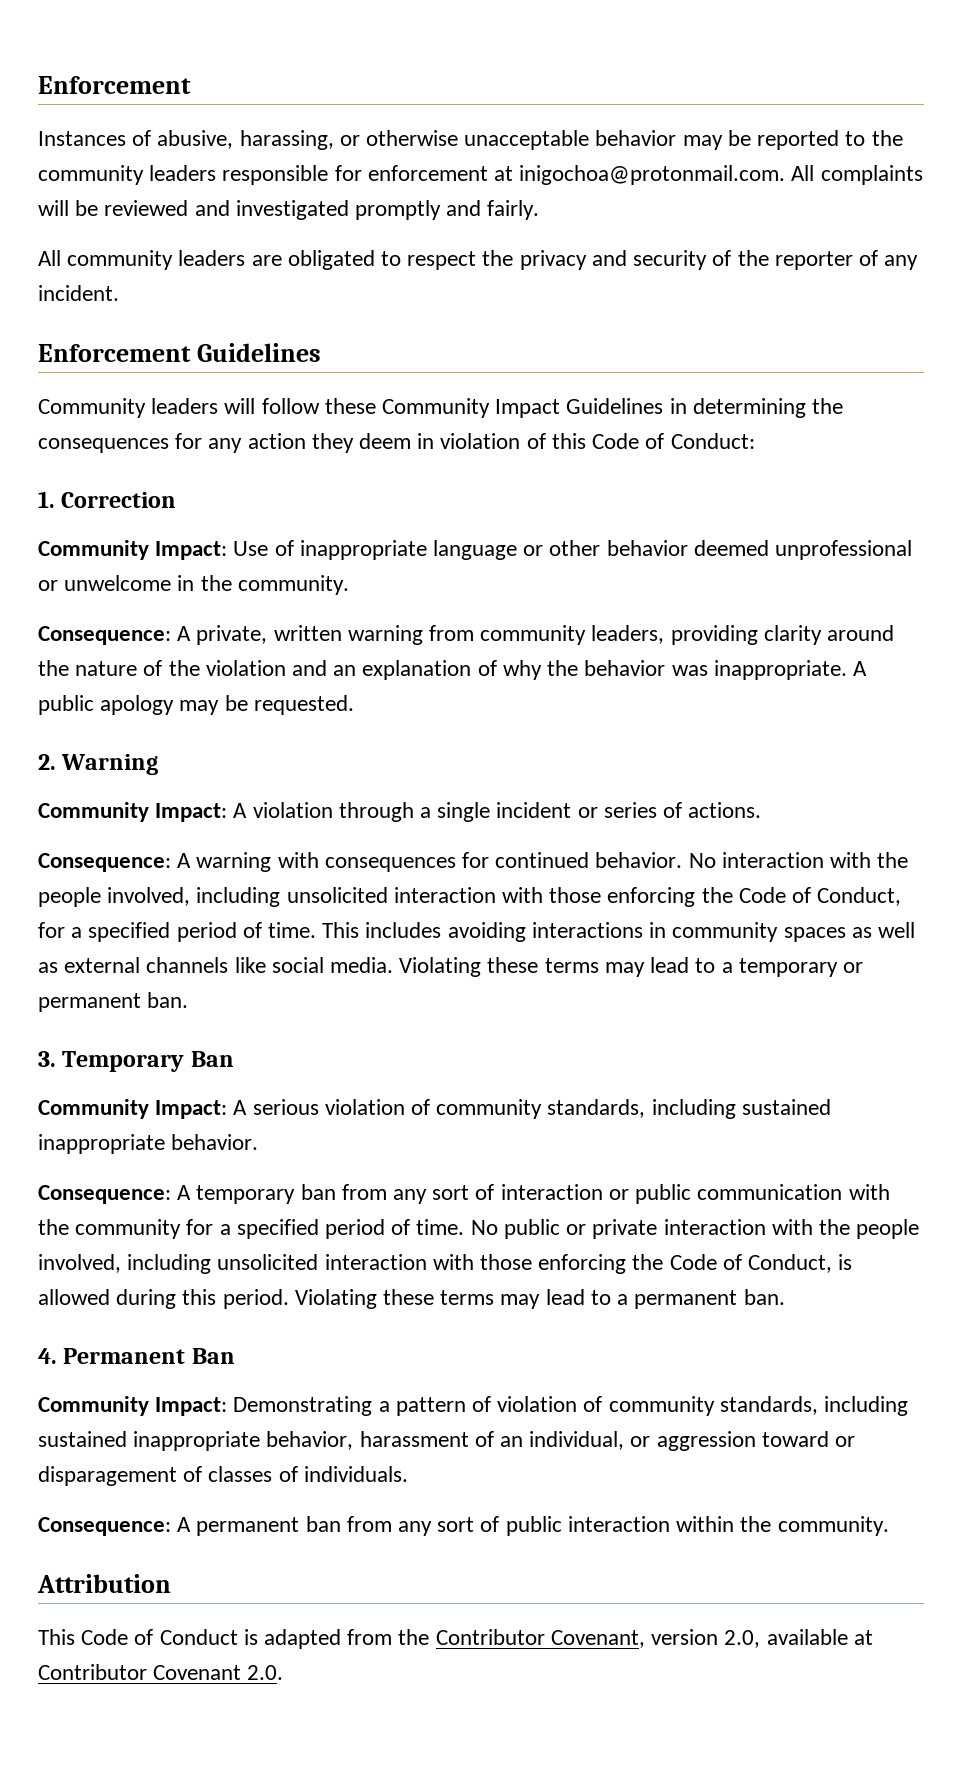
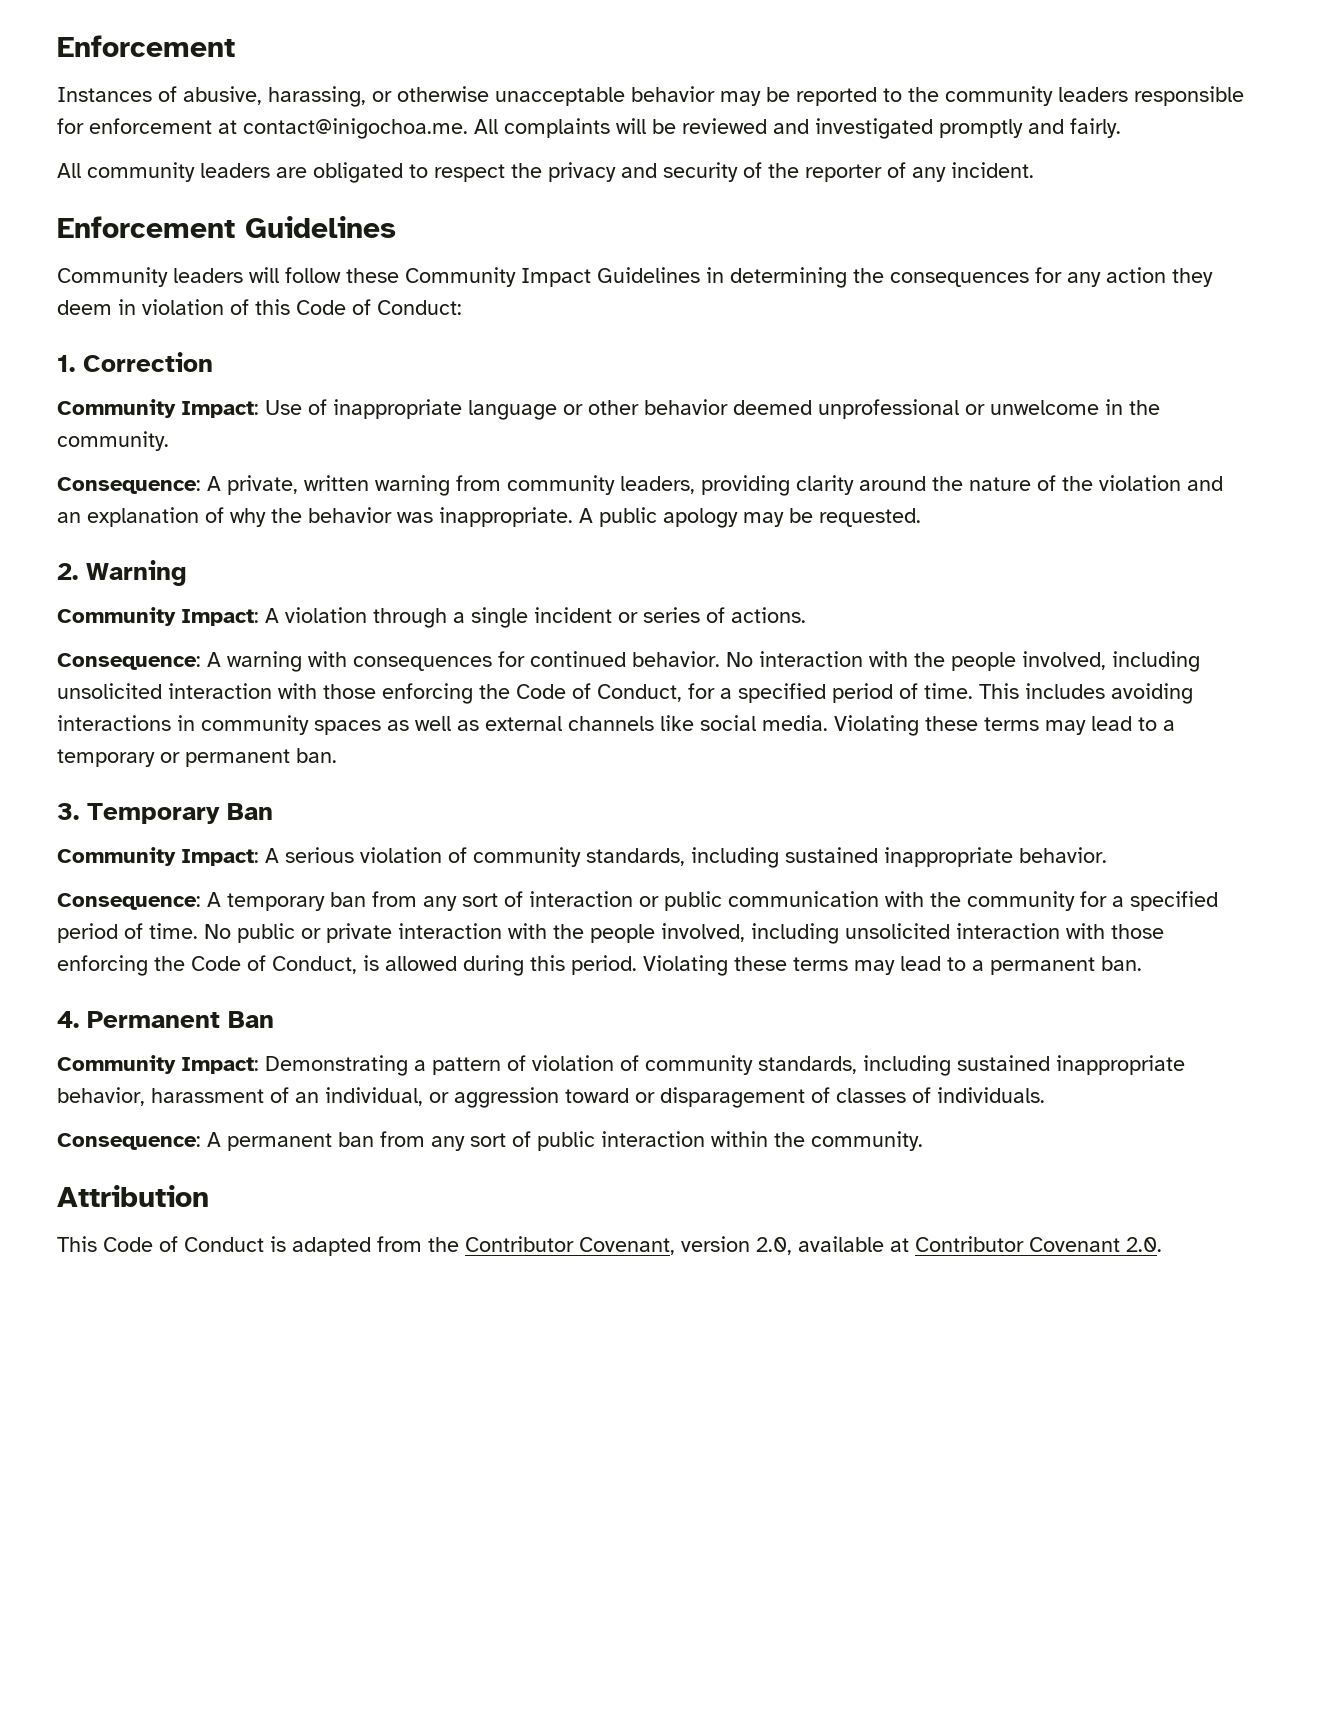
[519,165,786,185] inigochoa@protonmail.com. -> [243,118,468,139] contact@inigochoa.me.

